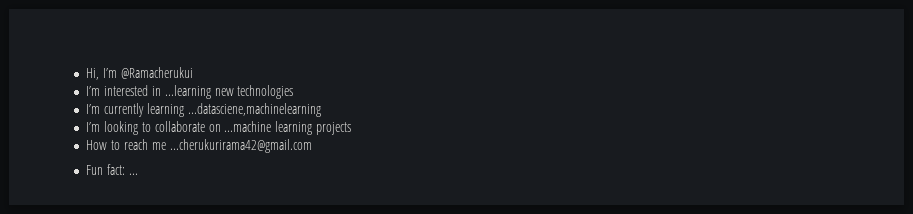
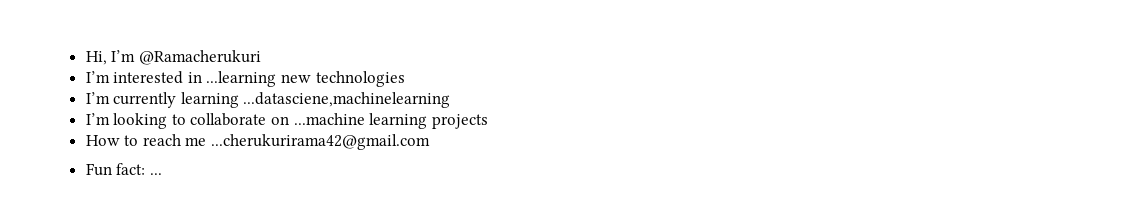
[120,67,193,79] @Ramacherukui -> [138,50,261,65] @Ramacherukuri

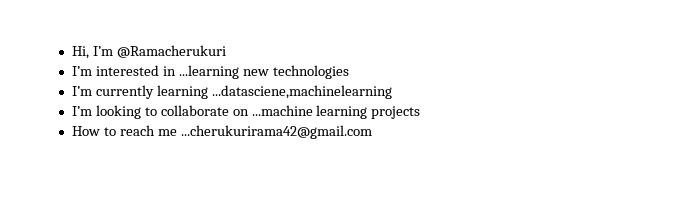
[85,163,162,176] // Fun fact: ... -> (372, 132) none

